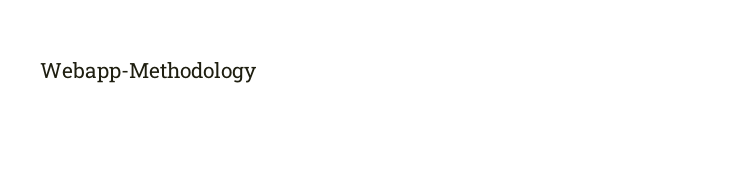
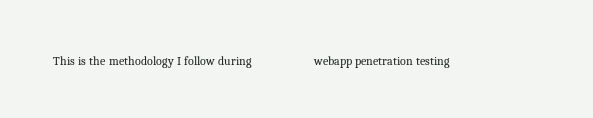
[40,62,257,83] Webapp-Methodology -> [53,56,451,68] This is the methodology I follow during webapp penetration testing

